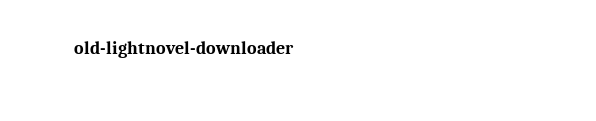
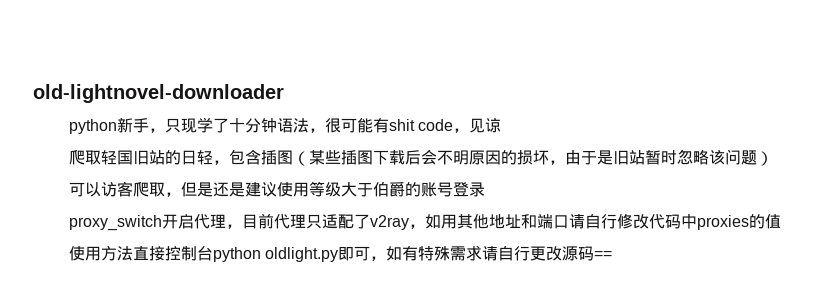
(294, 49) none -> [68,117,502,134] [68,149,773,166] [68,181,485,197] [68,213,781,231] [68,245,613,262] // python新手，只现学了十分钟语法，很可能有shit code，见谅 // 爬取轻国旧站的日轻，包含插图（某些插图下载后会不明原因的损坏，由于是旧站暂时忽略该问题） // 可以访客爬取，但是还是建议使用等级大于伯爵的账号登录 // proxy_switch开启代理，目前代理只适配了v2ray，如用其他地址和端口请自行修改代码中proxies的值 // 使用方法直接控制台python oldlight.py即可，如有特殊需求请自行更改源码==

